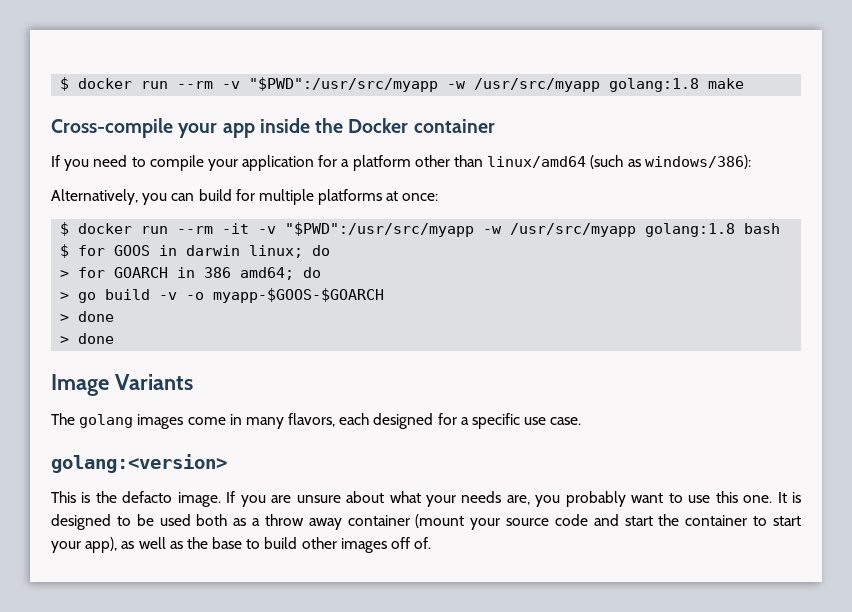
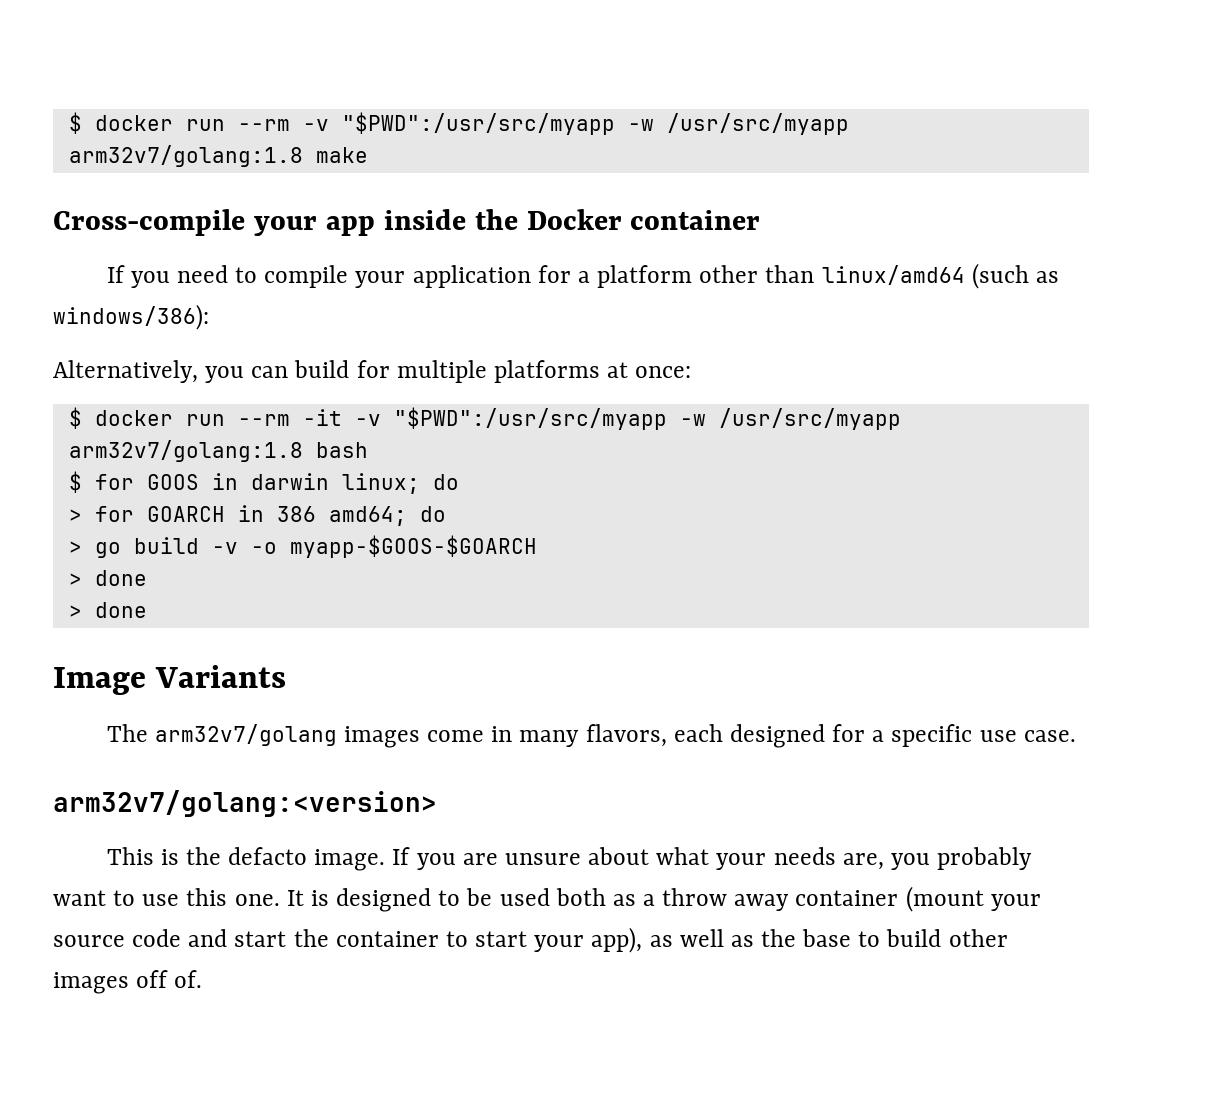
[609,78,700,92] golang:1.8 -> [68,145,303,167] arm32v7/golang:1.8
[645,223,736,237] golang:1.8 -> [68,440,303,462] arm32v7/golang:1.8
[79,414,134,428] golang -> [154,724,337,746] arm32v7/golang
[51,454,227,473] golang:<version> -> [53,790,437,817] arm32v7/golang:<version>

